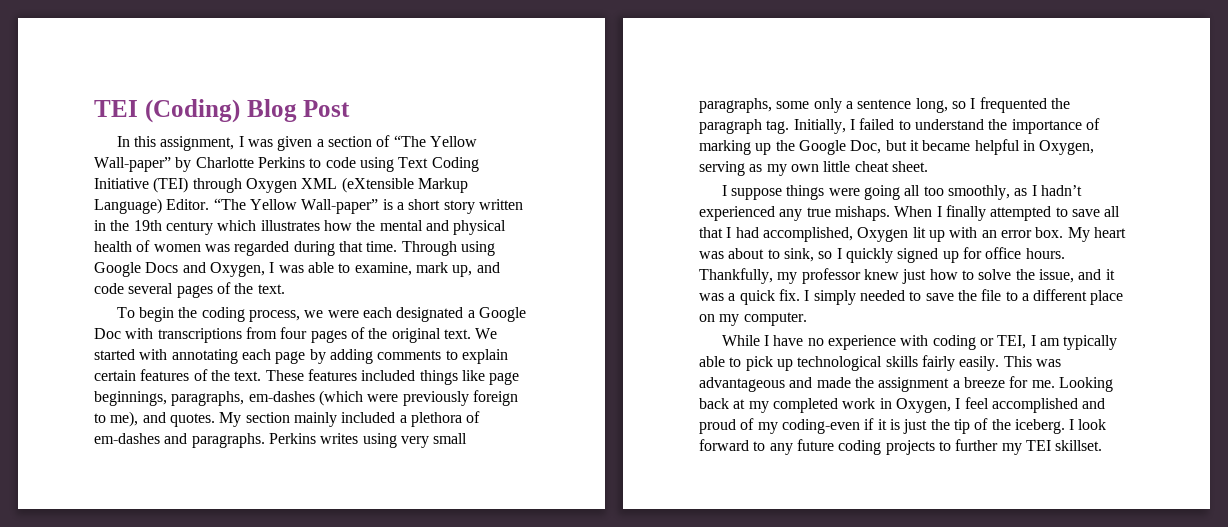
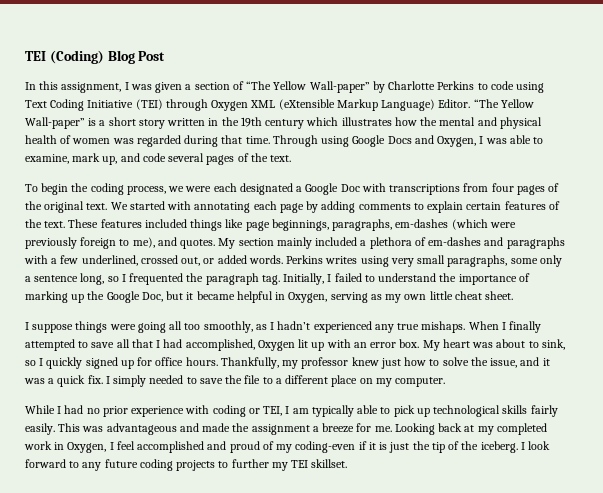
[191,433,265,448] paragraphs. -> [506,237,565,249] [24,255,283,266] paragraphs with a few underlined, crossed out, or added words.
[773,335,824,346] have no -> [64,405,128,417] had no prior

